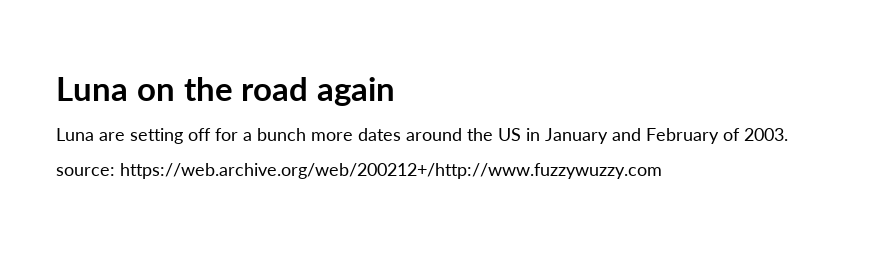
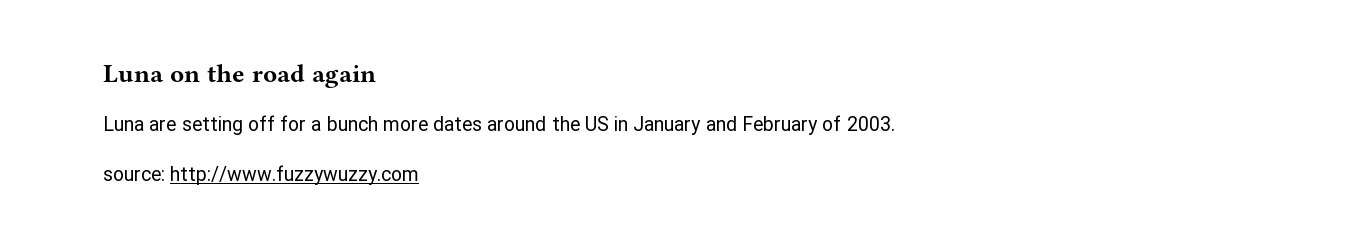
[120,163,662,179] https://web.archive.org/web/200212+/http://www.fuzzywuzzy.com -> [170,165,420,185] http://www.fuzzywuzzy.com

